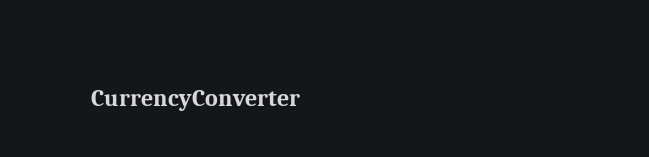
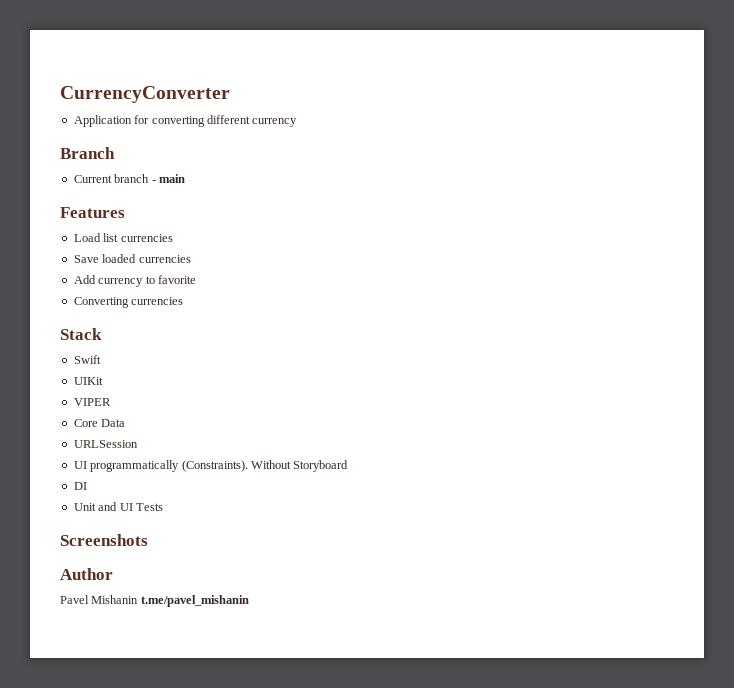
(300, 100) none -> [73,115,298,127] [60,147,115,159] [73,174,185,183] [60,207,125,218] [73,233,173,242] [73,254,191,263] [73,275,196,287] [73,297,184,308] [60,328,102,340] [73,355,101,364] [73,377,103,385] [73,398,111,406] [73,419,126,427] [73,440,138,448] [73,460,349,472] [73,482,87,490] [73,502,163,511] [60,534,148,546] [60,568,113,580] [60,595,249,607] // Application for converting different currency // Branch // Current branch - main // Features // Load list currencies // Save loaded currencies // Add currency to favorite // Converting currencies // Stack // Swift // UIKit // VIPER // Core Data // URLSession // UI programmatically (Constraints). Without Storyboard // DI // Unit and UI Tests // Screenshots // Author // Pavel Mishanin t.me/pavel_mishanin

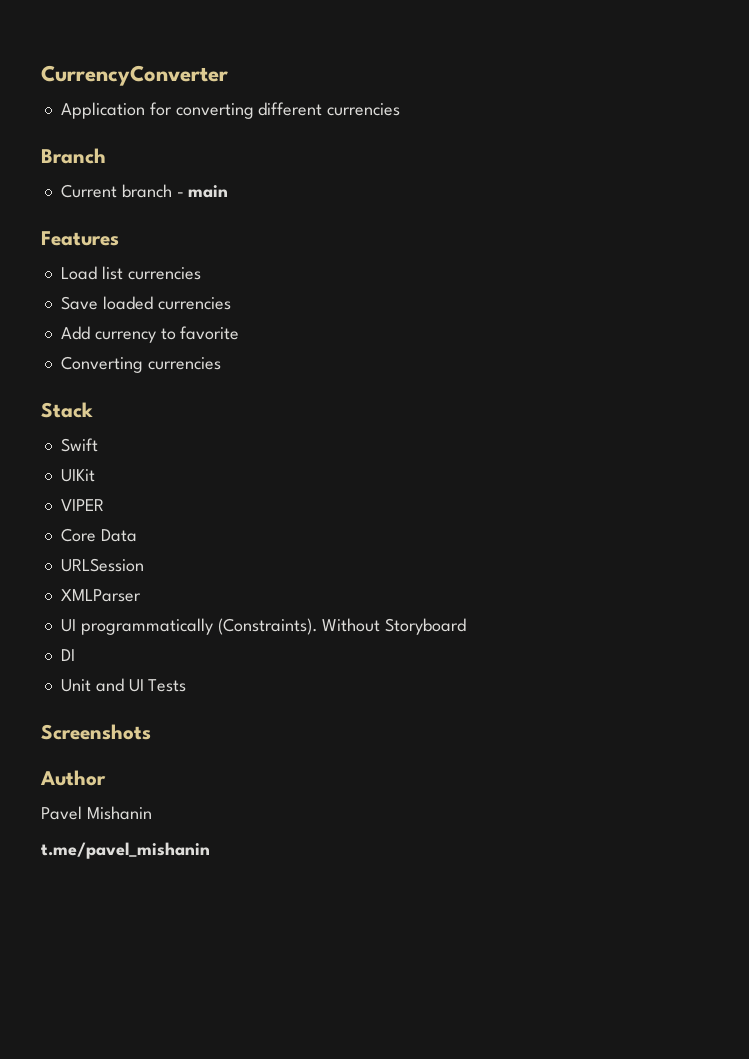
[252,118,298,127] currency -> [327,103,401,116] currencies
(138, 444) none -> [60,589,141,602] // XMLParser
(139, 599) none -> (152, 813) //

